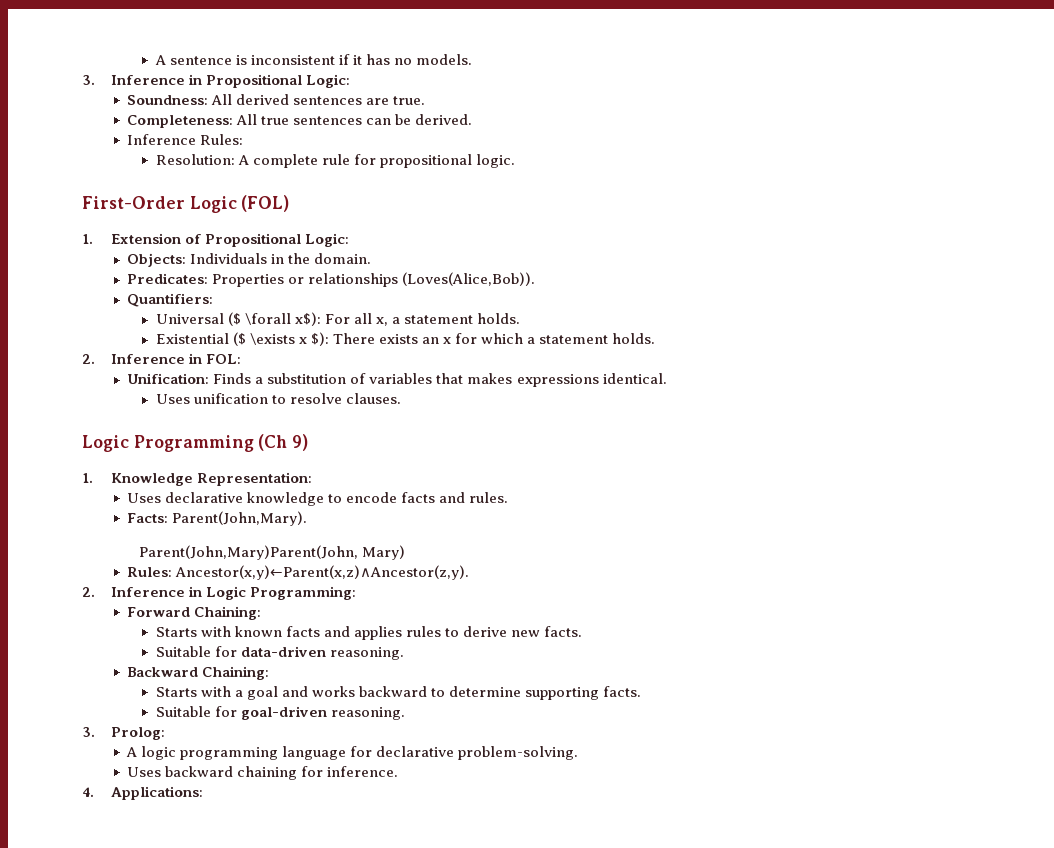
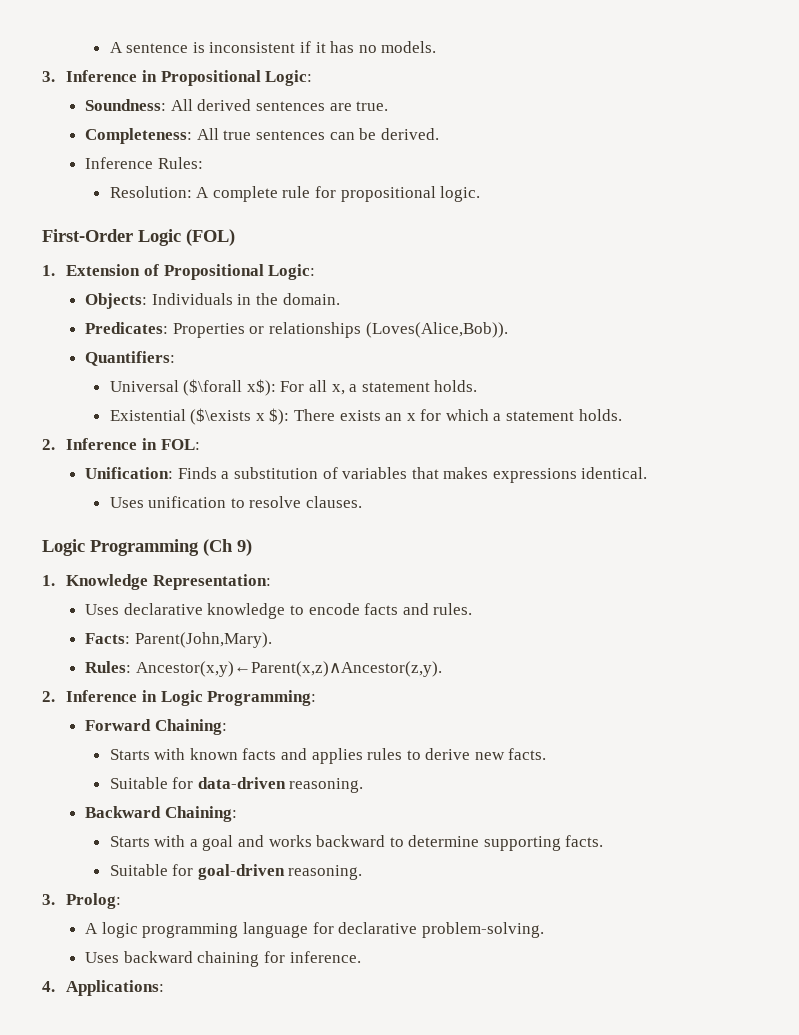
[227,312,291,326] ($ \forall -> [183,379,243,396] ($\forall
[232,332,295,346] ($ \exists -> [190,408,252,425] ($\exists
[139,545,406,560] // Parent(John,Mary)Parent(John, Mary) -> (272, 640) none

